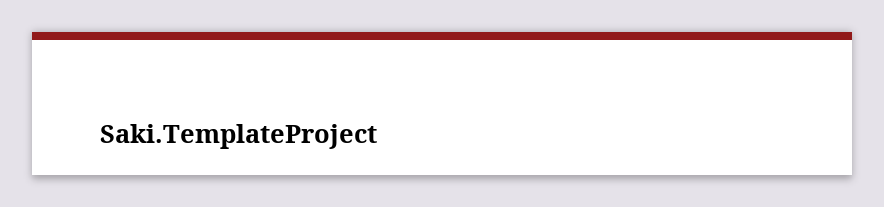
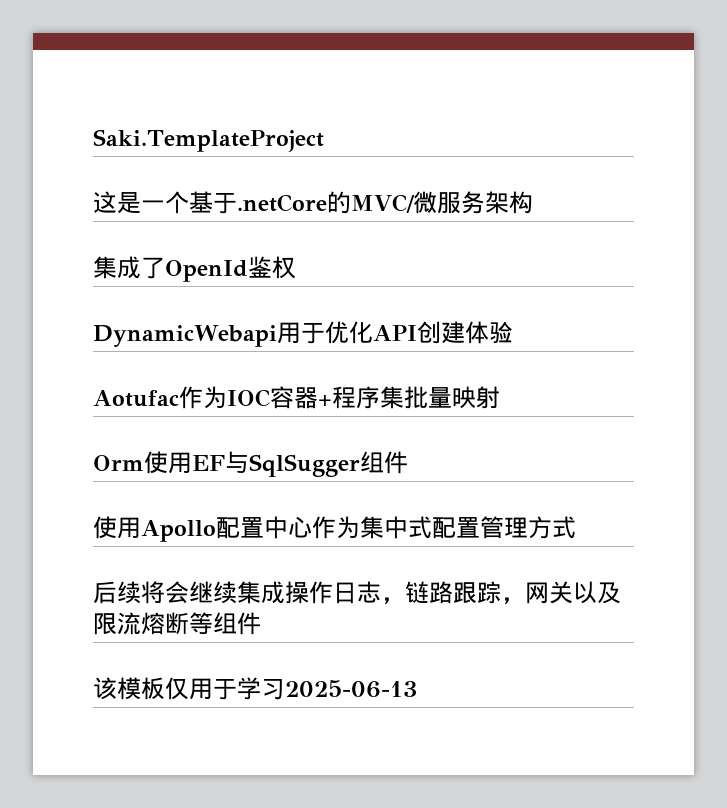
(377, 136) none -> [93,191,533,214] [93,256,296,282] [93,321,513,347] [93,386,500,409] [93,451,408,477] [93,516,576,542] [93,581,621,604] [93,612,261,635] [93,677,417,700] // 这是一个基于.netCore的MVC/微服务架构 // 集成了OpenId鉴权 // DynamicWebapi用于优化API创建体验 // Aotufac作为IOC容器+程序集批量映射 // Orm使用EF与SqlSugger组件 // 使用Apollo配置中心作为集中式配置管理方式 // 后续将会继续集成操作日志，链路跟踪，网关以及限流熔断等组件 // 该模板仅用于学习2025-06-13

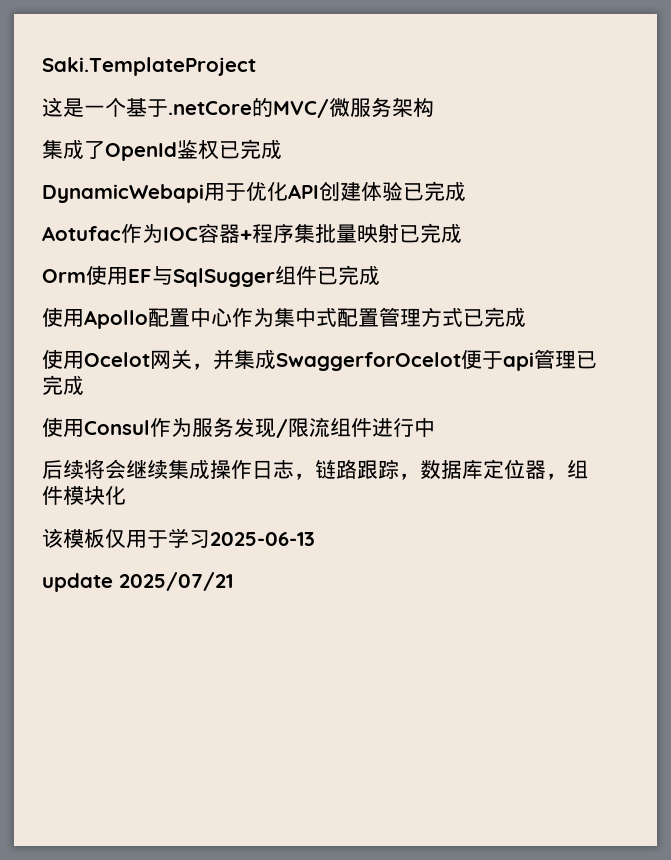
(296, 267) none -> [219,139,282,159] 已完成
(513, 332) none -> [403,181,466,201] 已完成
(500, 397) none -> [399,223,462,243] 已完成
(408, 462) none -> [317,265,380,285] 已完成
(576, 527) none -> [463,307,526,327] [42,349,597,371] [42,375,84,395] [42,417,435,438] 已完成 // 使用Ocelot网关，并集成SwaggerforOcelot便于api管理已完成 // 使用Consul作为服务发现/限流组件进行中
[525,581,621,604] [93,612,261,635] 网关以及限流熔断等组件 -> [420,459,588,480] [42,486,126,505] 数据库定位器，组件模块化
(417, 689) none -> [42,572,233,592] // update 2025/07/21

